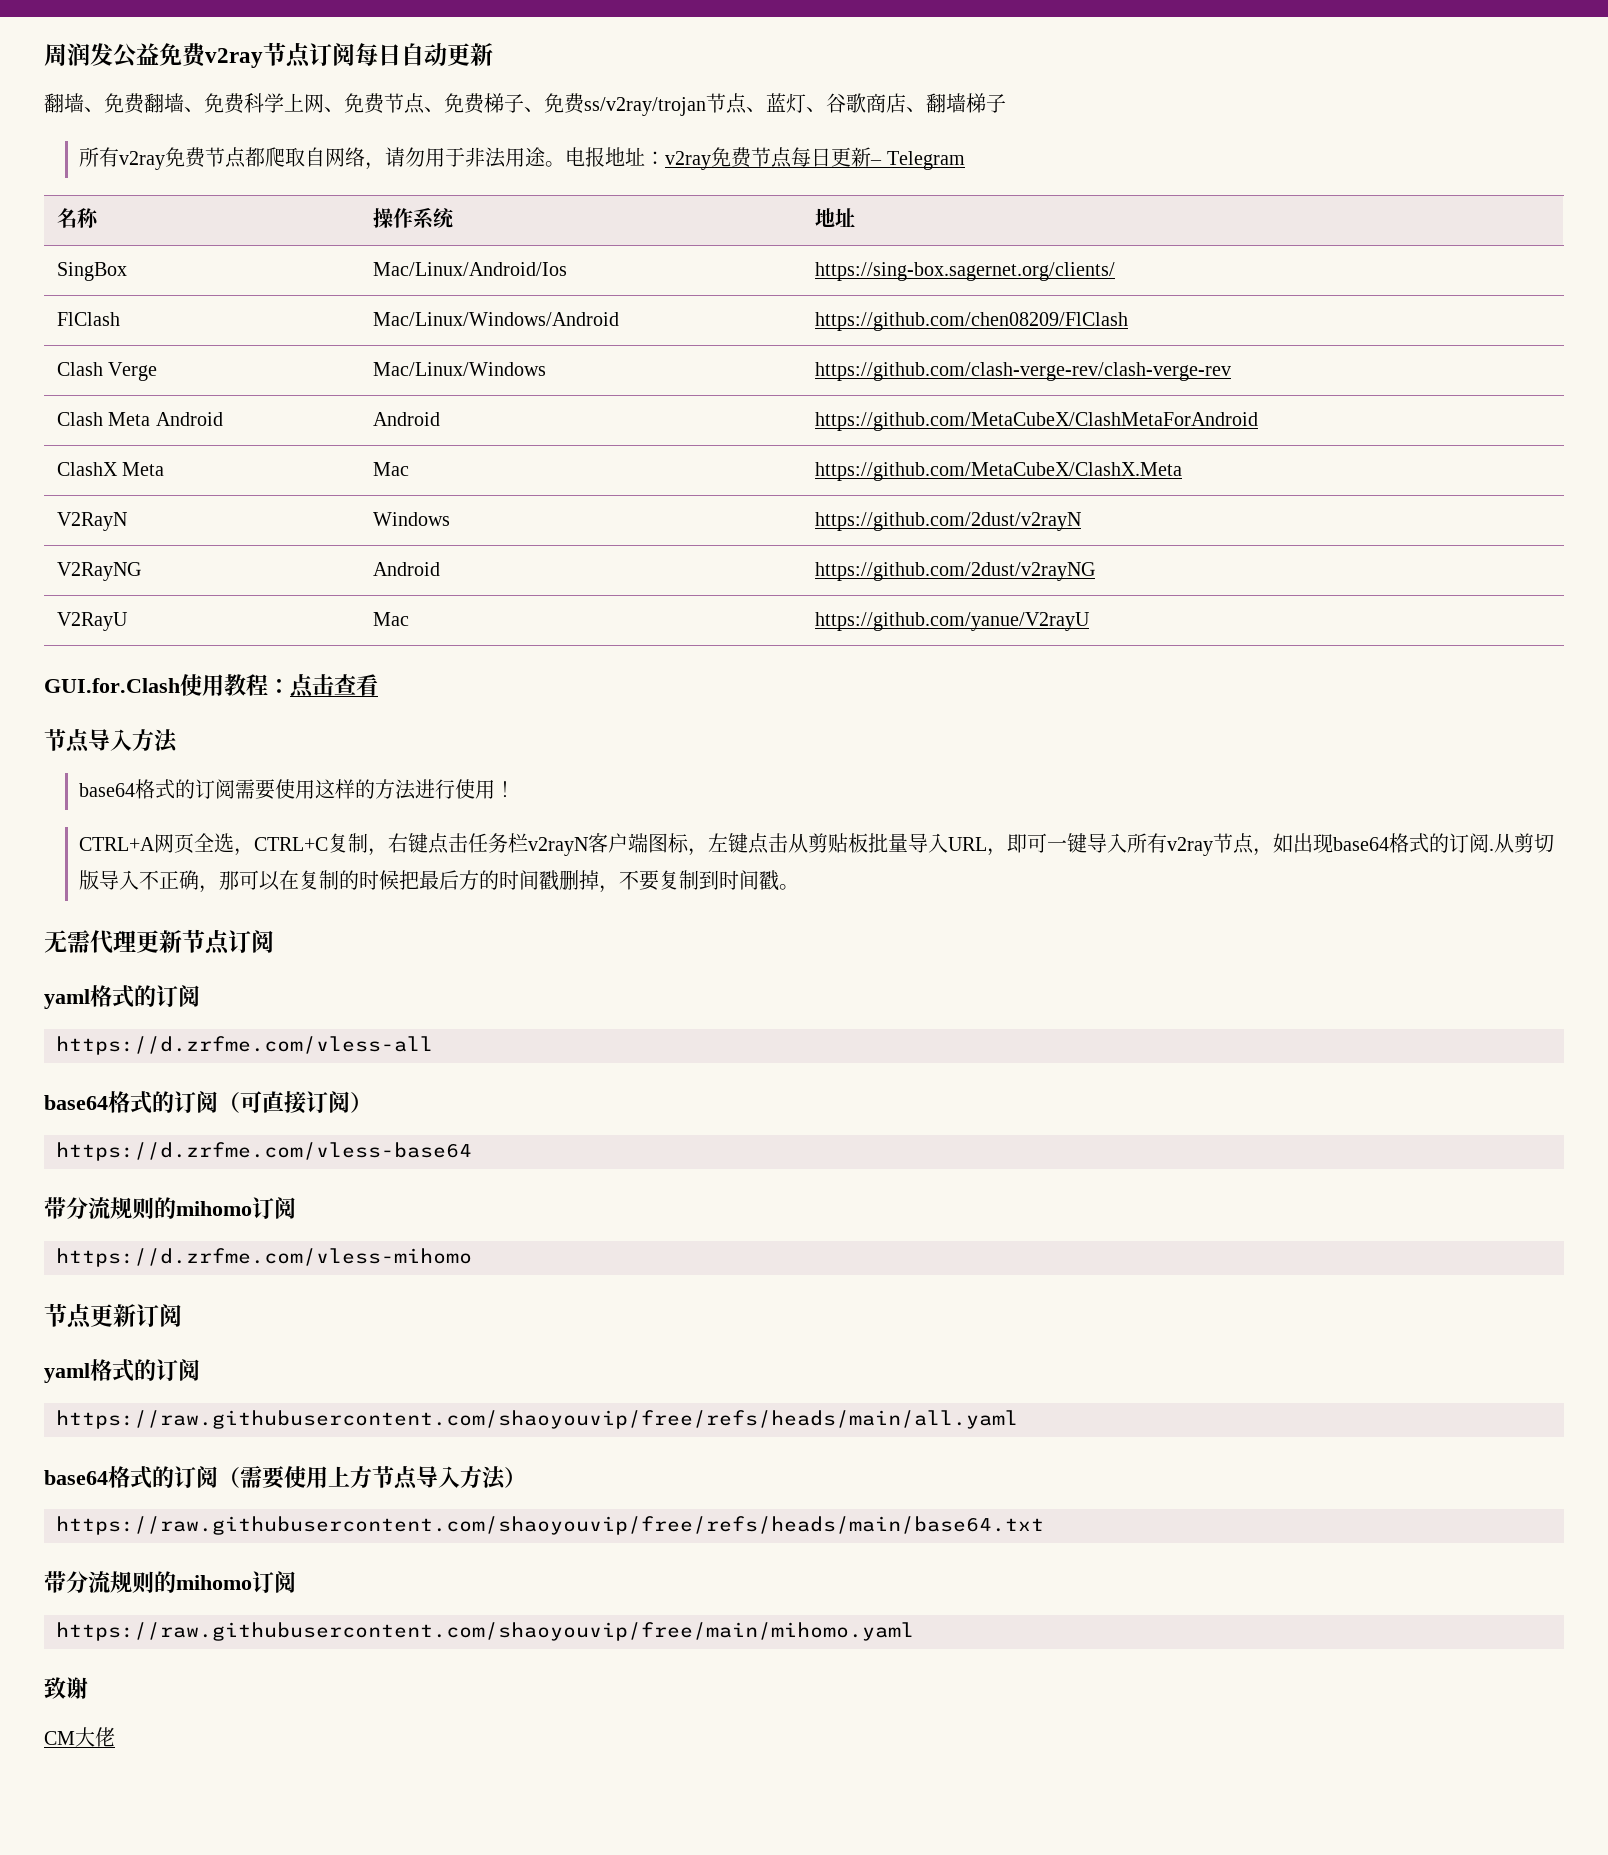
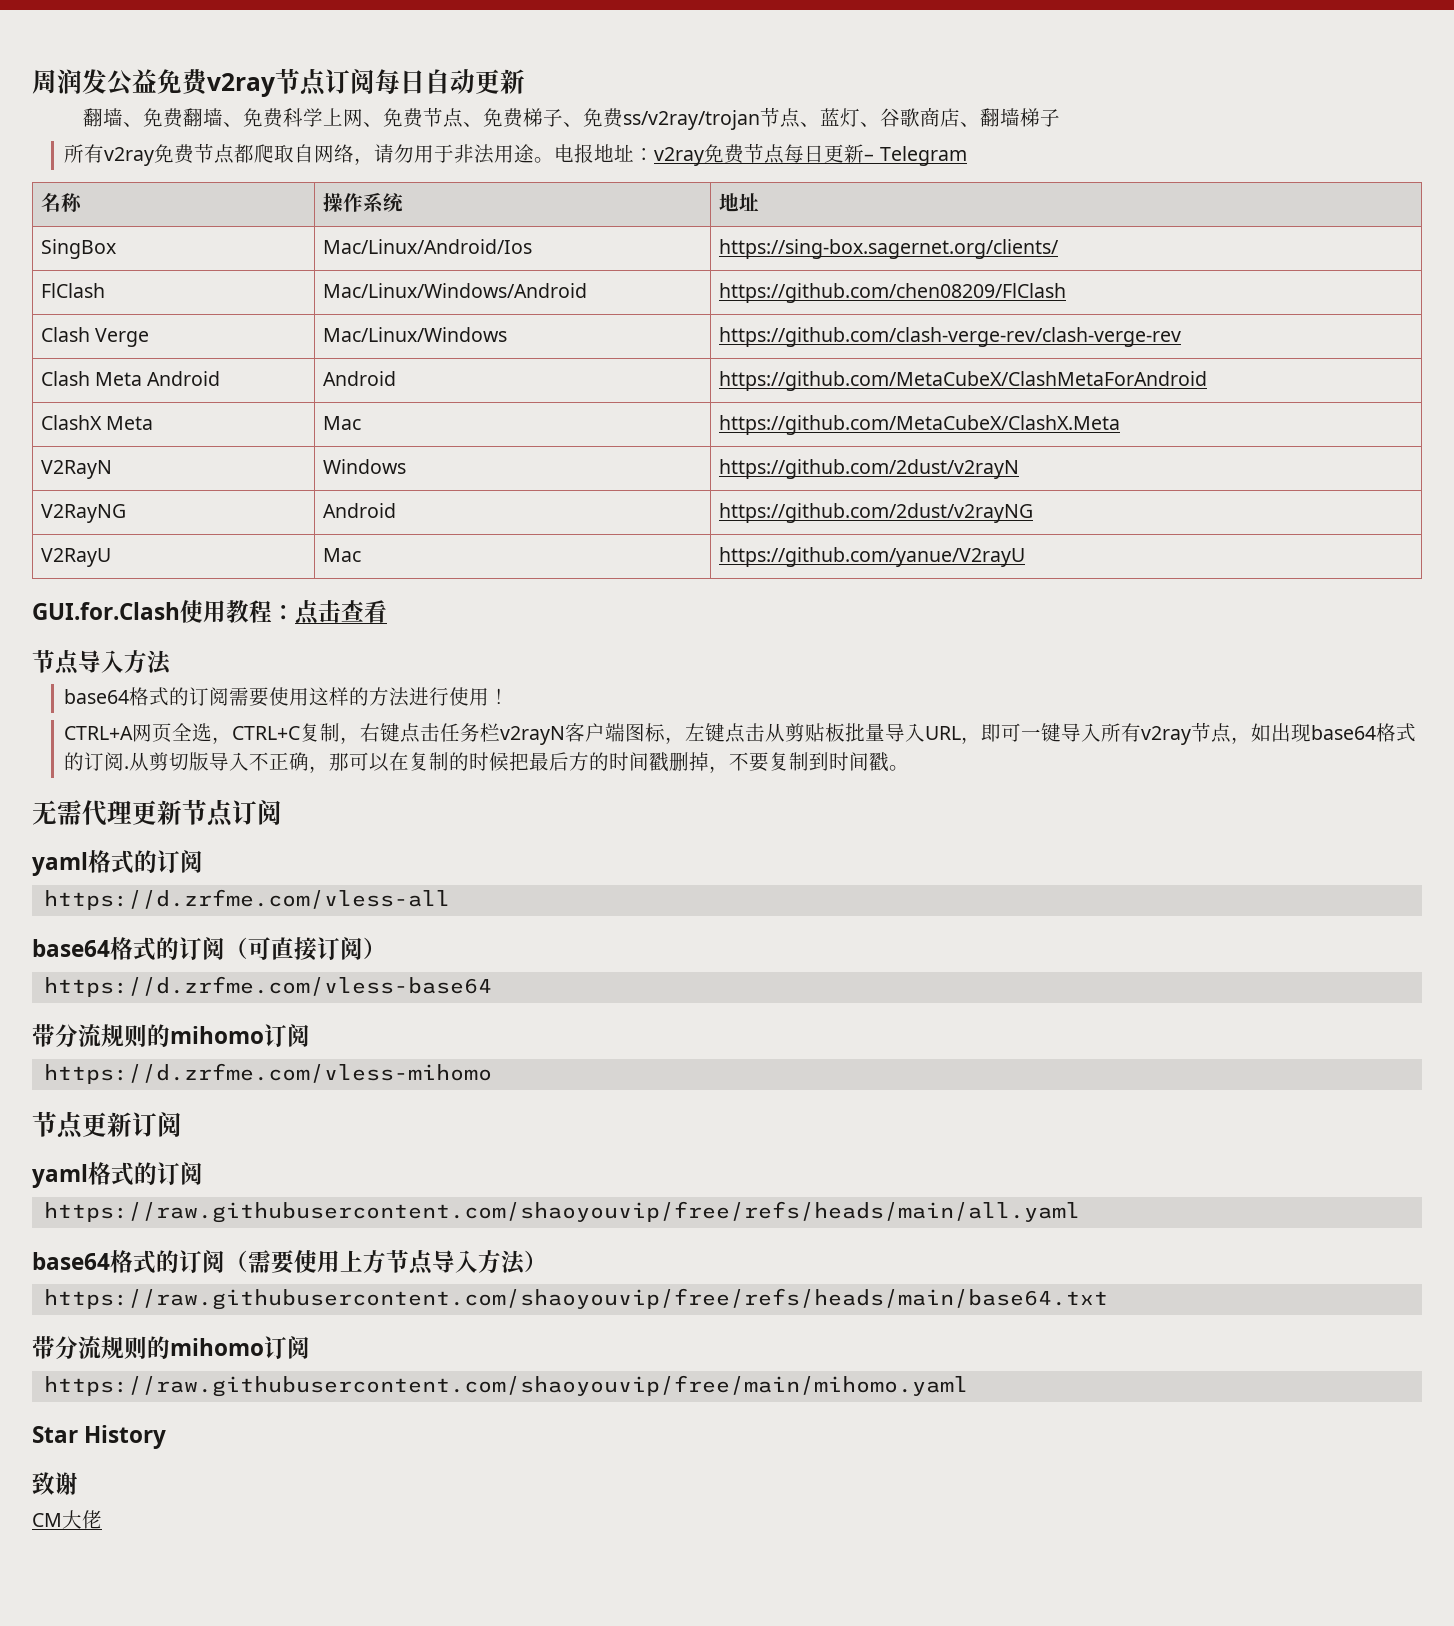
(914, 1631) none -> [32,1425,167,1449] // Star History

